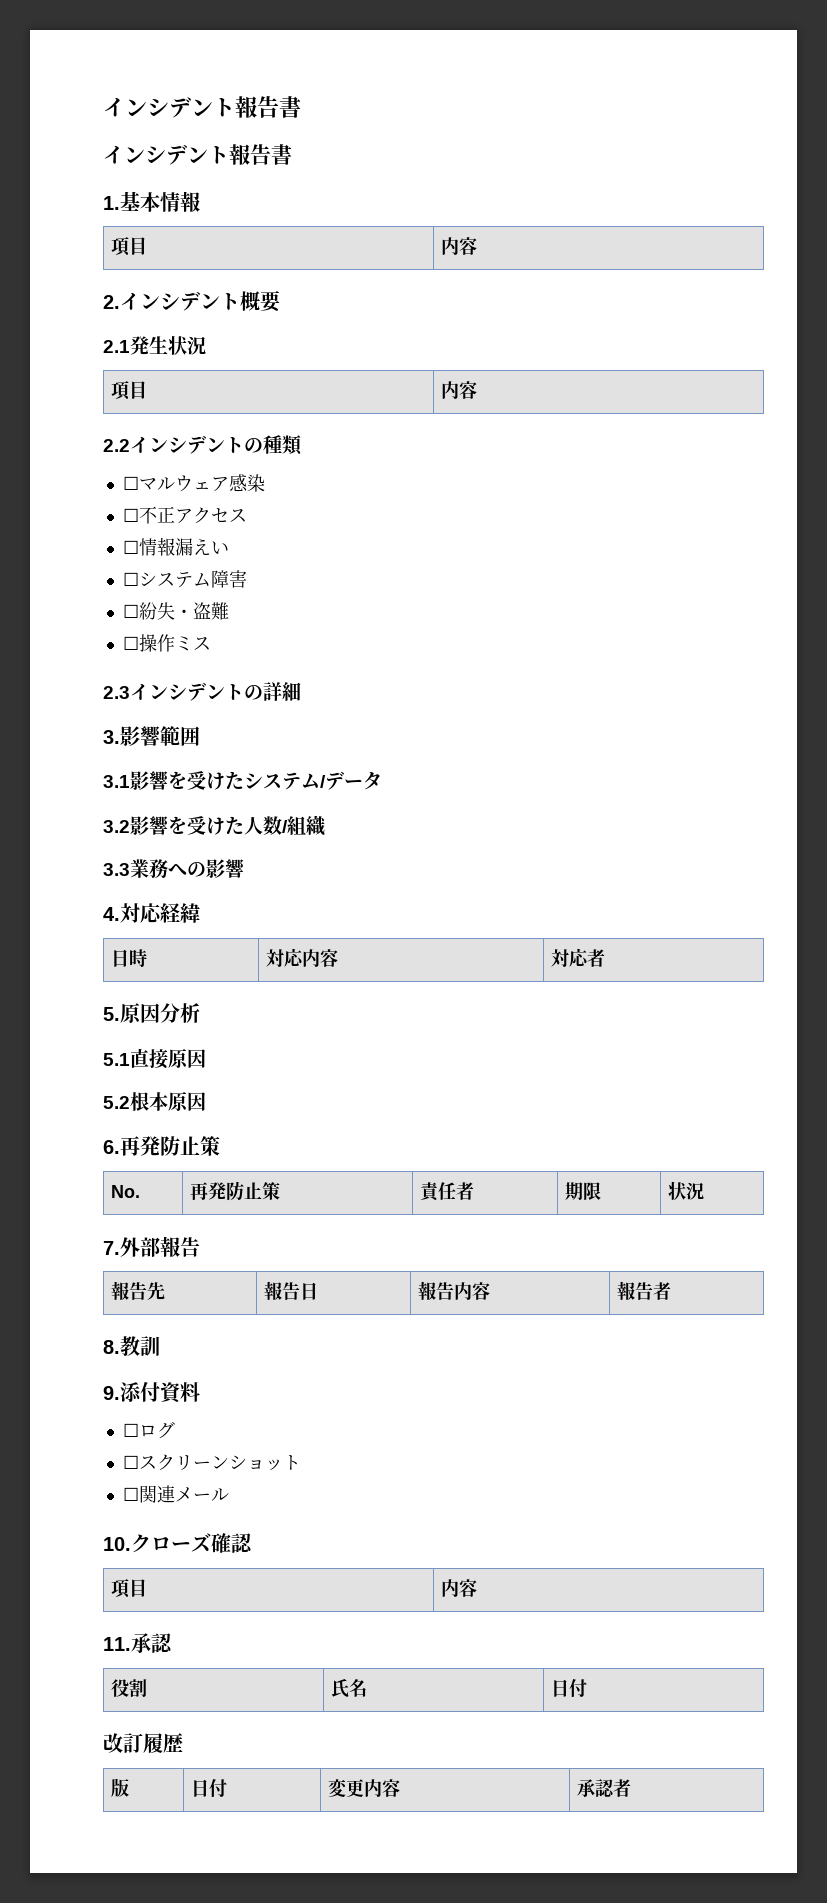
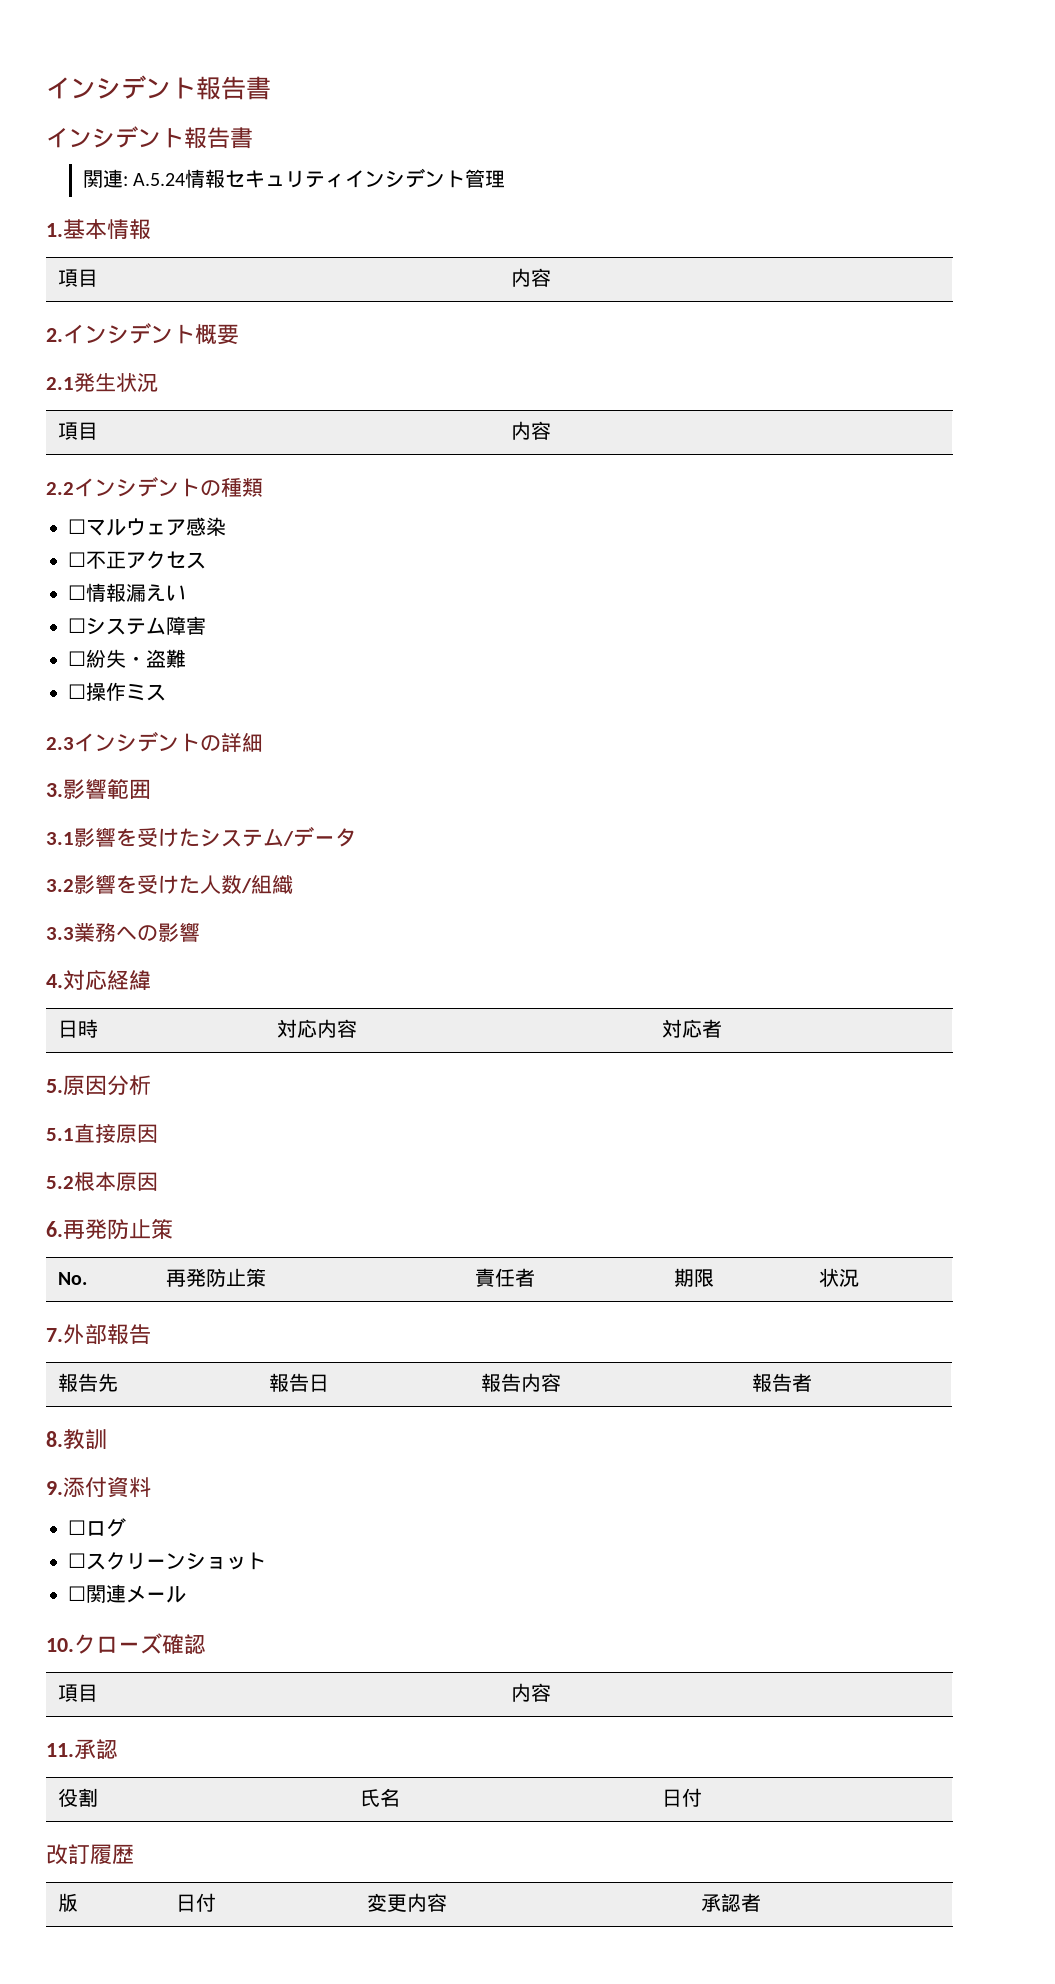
(292, 154) none -> [82,168,506,188] // 関連: A.5.24情報セキュリティインシデント管理

